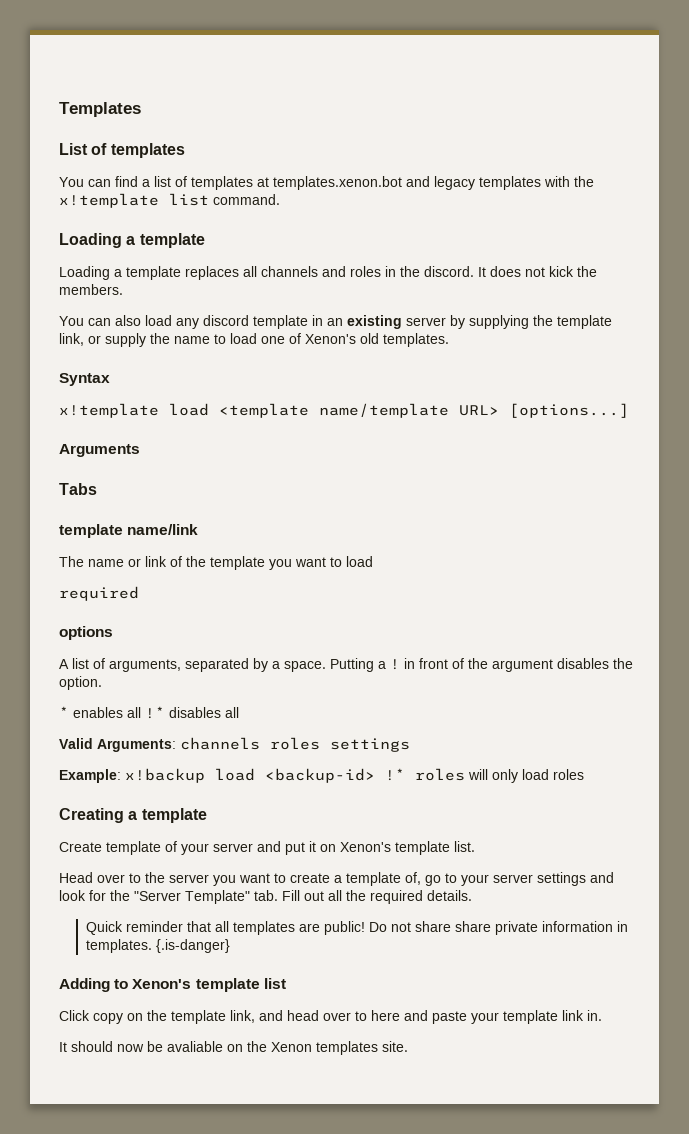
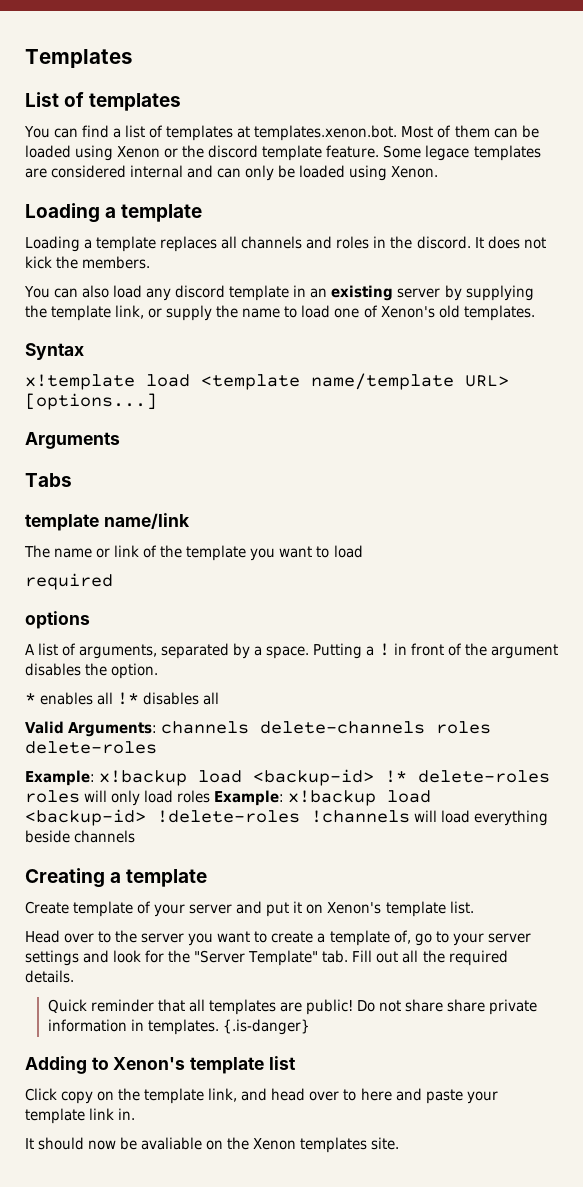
[273,176,594,190] [59,193,280,208] templates.xenon.bot and legacy templates with the x!template list command. -> [254,125,539,141] [25,145,541,161] [25,165,439,181] templates.xenon.bot. Most of them can be loaded using Xenon or the discord template feature. Some legace templates are considered internal and can only be loaded using Xenon.
[270,737,410,752] roles settings -> [260,721,492,734] [25,741,157,754] delete-channels roles delete-roles
(405, 774) none -> [418,770,551,783] delete-roles
(584, 774) none -> [214,790,432,806] [25,809,549,826] [25,830,136,843] Example: x!backup load <backup-id> !delete-roles !channels will load everything beside channels

